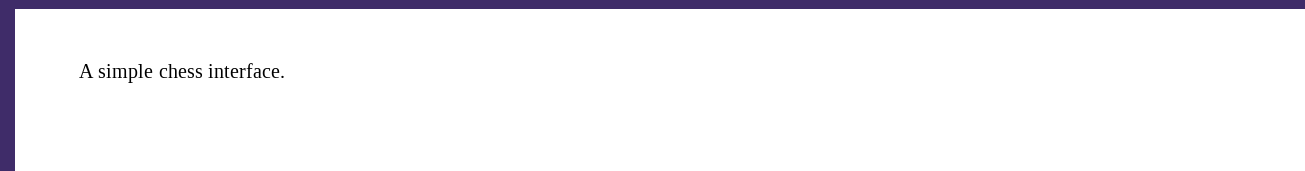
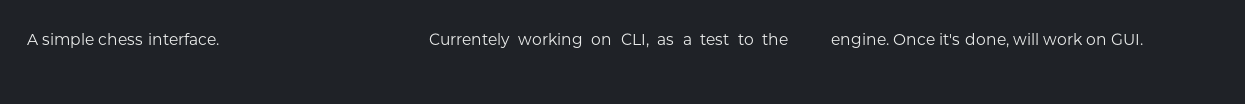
(286, 70) none -> [429,33,1144,48] // Currentely working on CLI, as a test to the engine. Once it's done, will work on GUI.

